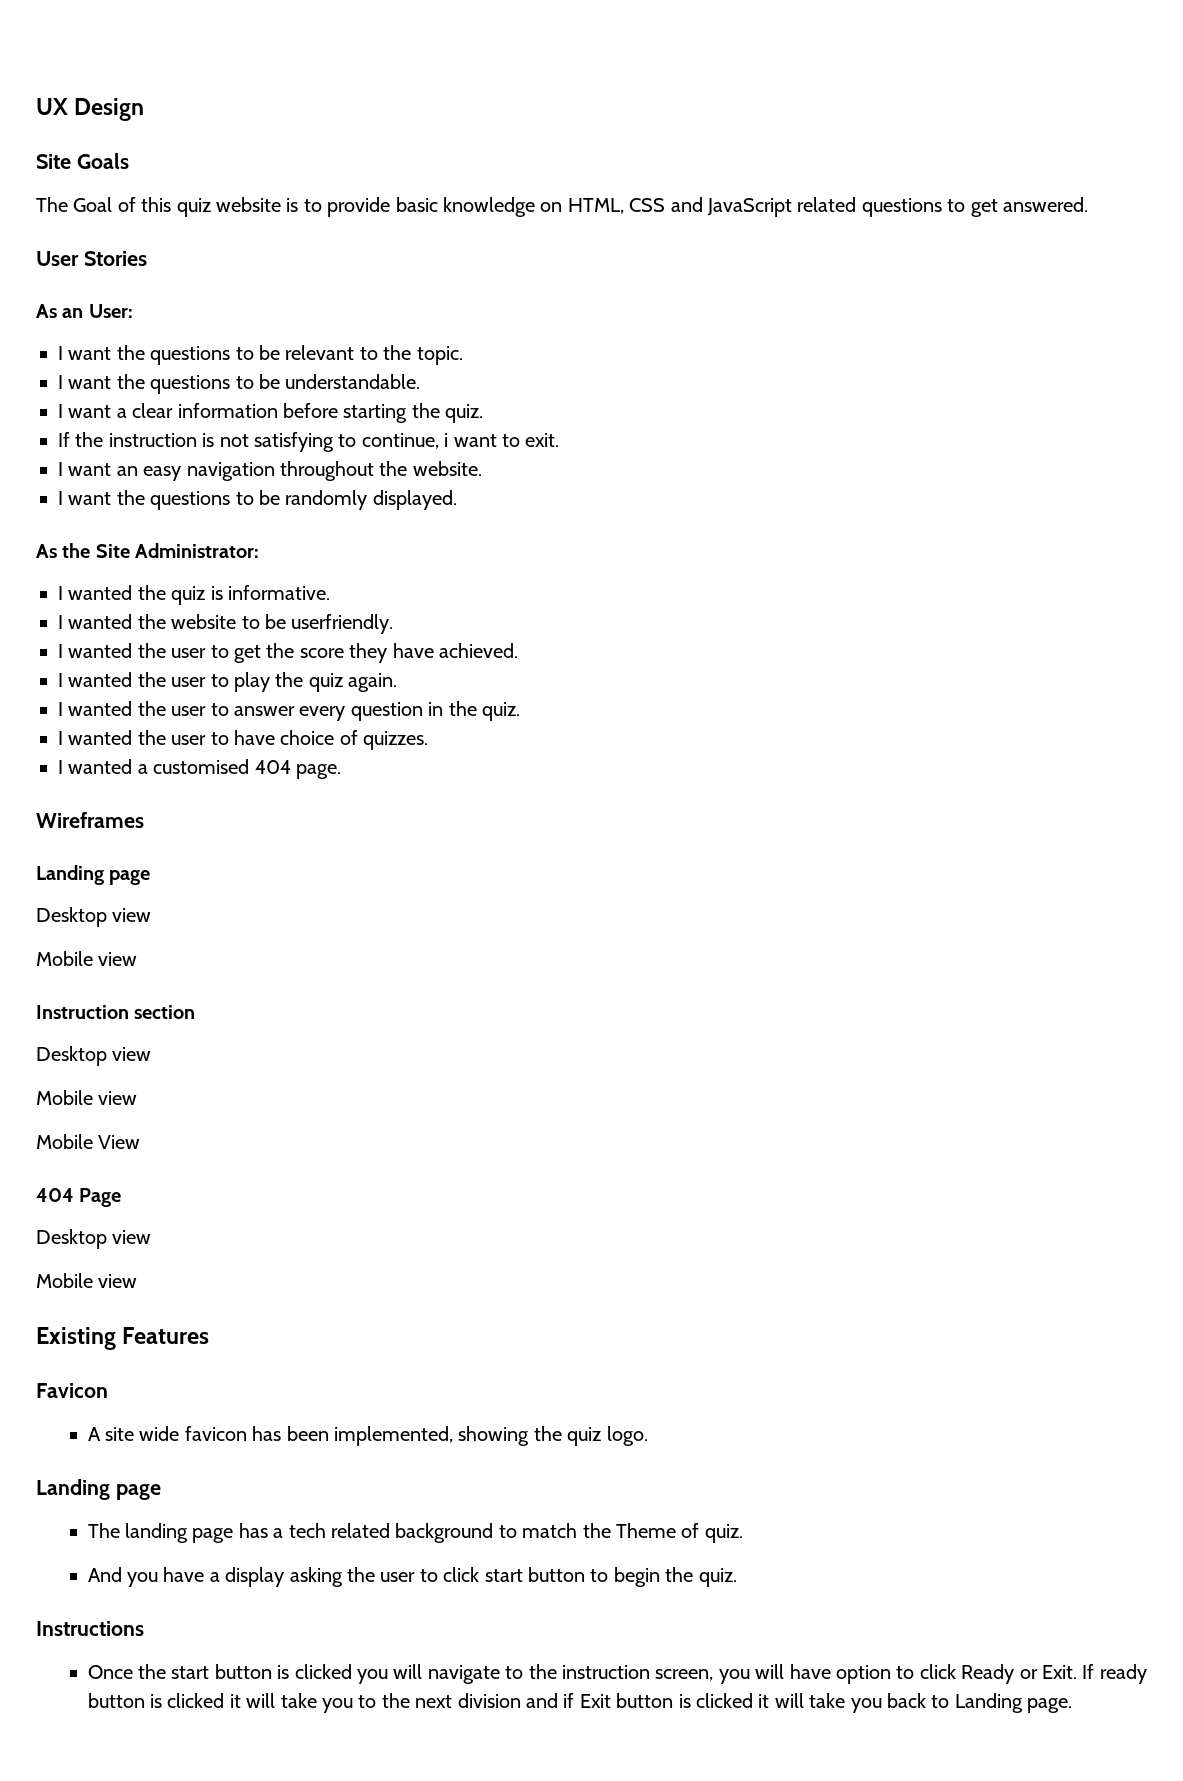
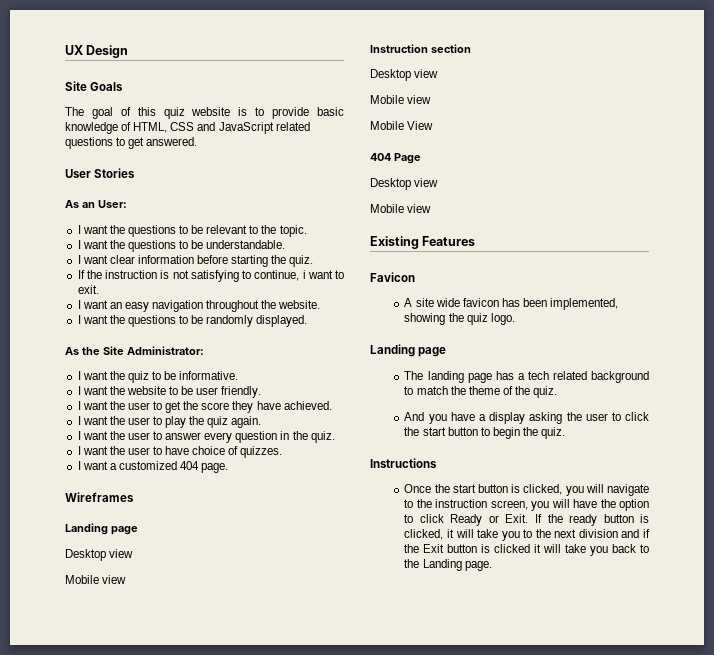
[73,197,113,212] Goal -> [91,107,113,119] goal
[540,202,563,212] on -> [121,122,132,131] of
[116,408,127,418] a -> (108, 259) none
[68,585,223,605] wanted the quiz is -> [82,371,177,383] want the quiz to be
[68,614,133,629] wanted -> [82,386,108,395] want
[291,614,394,634] [58,643,133,658] userfriendly. // I wanted -> [196,386,262,398] [77,401,108,410] user friendly. // I want
[68,672,133,687] wanted -> [82,416,108,425] want
[68,701,133,716] wanted -> [82,431,108,440] want
[68,730,133,745] wanted -> [82,446,108,455] want
[68,759,250,774] wanted a customised -> [82,461,177,470] want a customized
[615,1523,700,1538] Theme of -> [468,386,531,395] theme of the
(480, 1574) none -> [404,427,420,436] the
[294,1664,352,1679] clicked -> [523,484,563,495] clicked,
(831, 1671) none -> [600,499,616,508] the
(1095, 1671) none -> [547,514,563,523] the
[167,1693,225,1708] clicked -> [404,529,444,540] clicked,
(575, 1700) none -> [404,544,420,553] the
(950, 1701) none -> [404,559,420,568] the

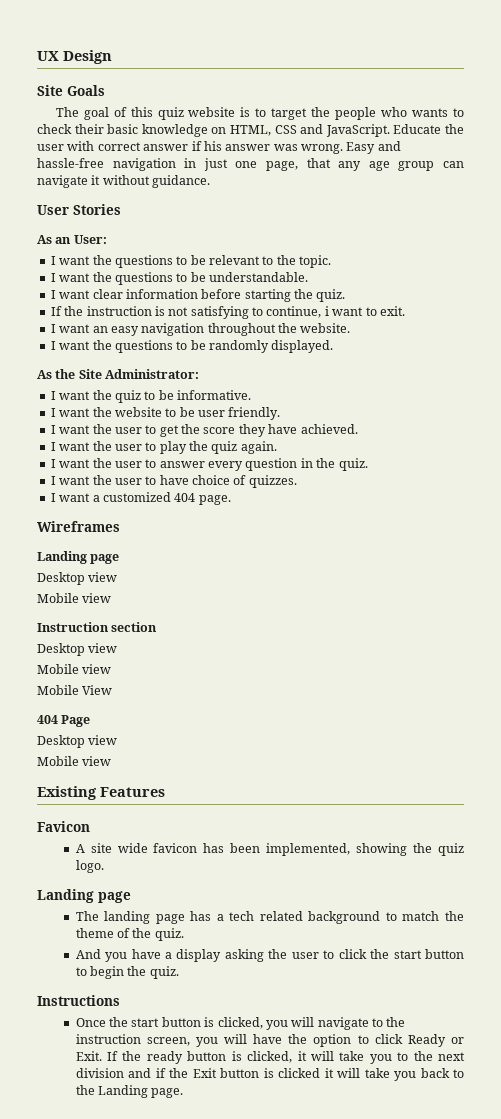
[272,107,310,119] provide -> [271,107,464,120] [37,124,104,134] target the people who wants to check their
[121,122,132,131] of -> [211,127,227,134] on
[218,122,310,134] [65,137,198,149] JavaScript related questions to get answered. -> [325,124,465,137] [37,141,401,154] [37,158,465,171] [37,175,211,188] JavaScript. Educate the user with correct answer if his answer was wrong. Easy and hassle-free navigation in just one page, that any age group can navigate it without guidance.

